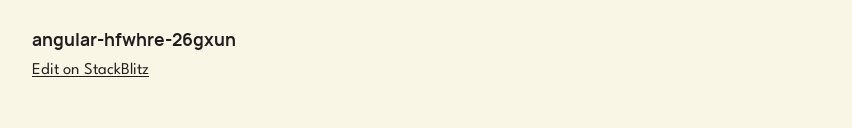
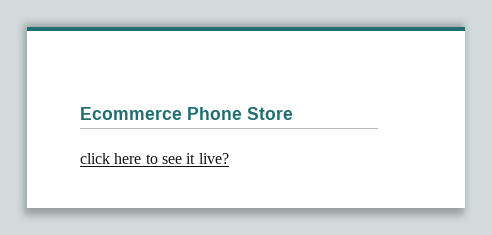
[32,33,236,50] [32,62,149,75] angular-hfwhre-26gxun // Edit on StackBlitz -> [80,107,293,120] [80,153,229,164] Ecommerce Phone Store // click here to see it live?

